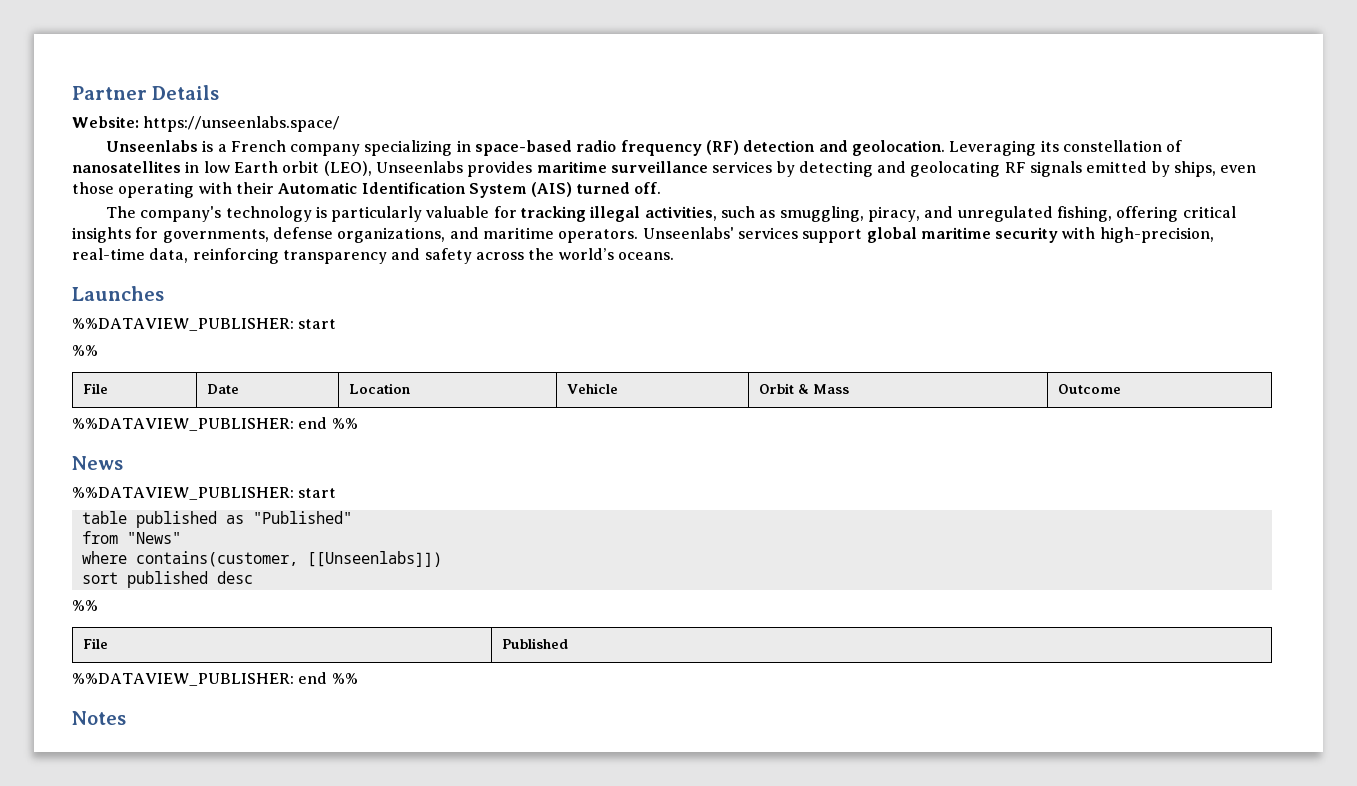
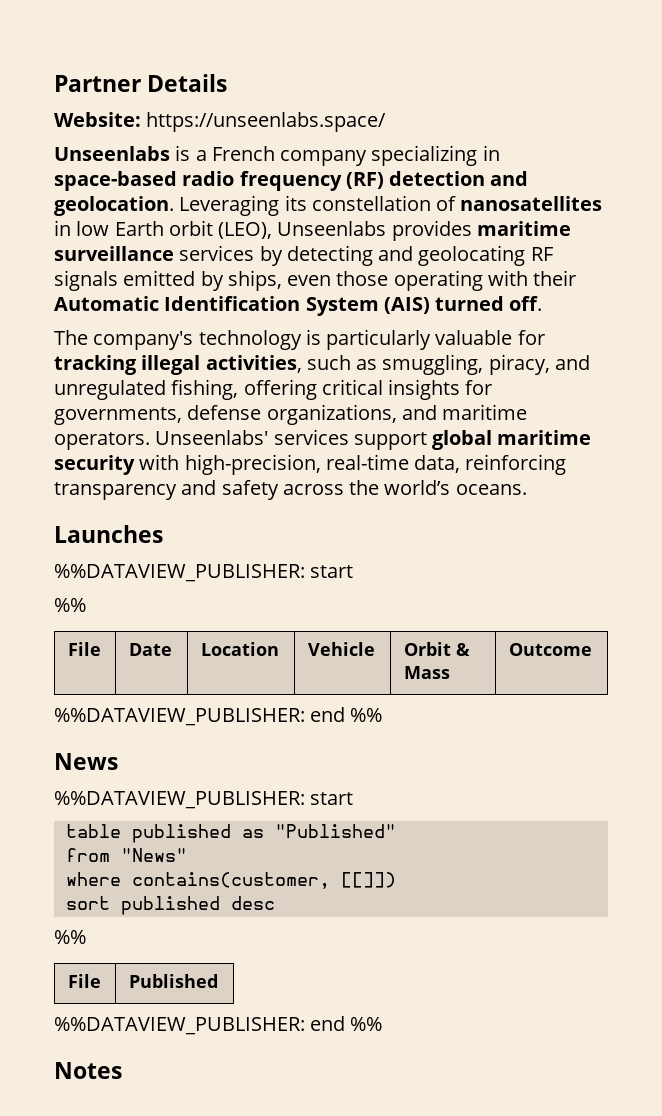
[306,551,442,567] [[Unseenlabs]]) -> [340,872,396,888] [[]])

